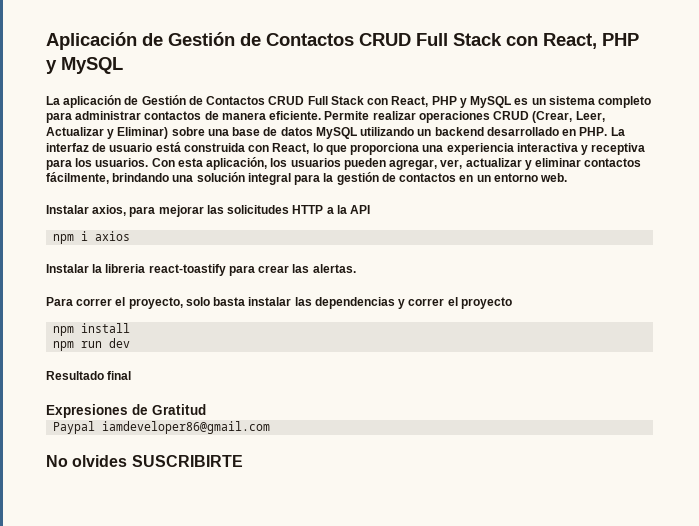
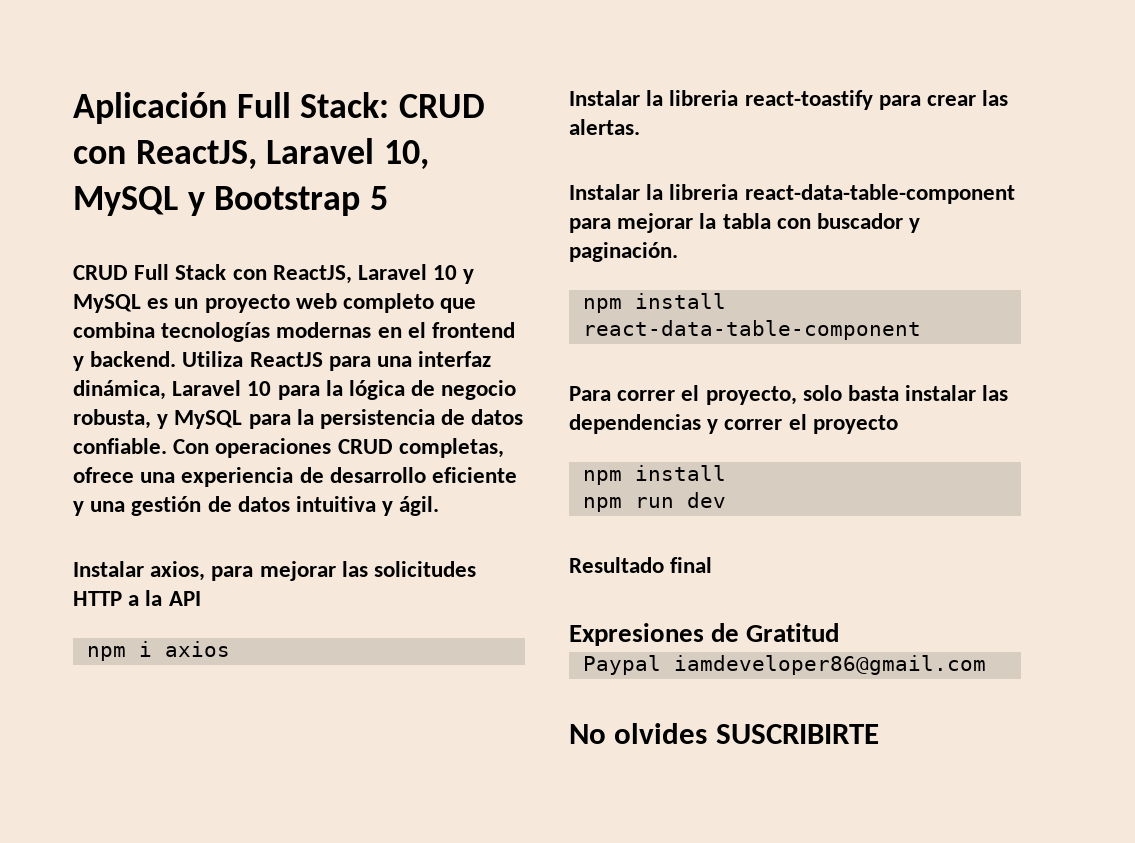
[142,32,639,49] [46,57,123,74] [46,95,652,108] [46,111,605,123] [46,127,625,139] [46,142,646,155] [46,157,642,170] [46,172,568,185] de Gestión de Contactos CRUD Full Stack con React, PHP y MySQL // La aplicación de Gestión de Contactos CRUD Full Stack con React, PHP y MySQL es un sistema completo para administrar contactos de manera eficiente. Permite realizar operaciones CRUD (Crear, Leer, Actualizar y Eliminar) sobre una base de datos MySQL utilizando un backend desarrollado en PHP. La interfaz de usuario está construida con React, lo que proporciona una experiencia interactiva y receptiva para los usuarios. Con esta aplicación, los usuarios pueden agregar, ver, actualizar y eliminar contactos fácilmente, brindando una solución integral para la gestión de contactos en un entorno web. -> [236,92,486,118] [73,138,430,170] [73,186,389,216] [73,264,475,284] [73,293,477,313] [73,322,516,342] [73,351,492,371] [73,380,517,400] [73,409,524,429] [73,438,504,458] [73,467,518,487] [73,496,440,516] Full Stack: CRUD con ReactJS, Laravel 10, MySQL y Bootstrap 5 // CRUD Full Stack con ReactJS, Laravel 10 y MySQL es un proyecto web completo que combina tecnologías modernas en el frontend y backend. Utiliza ReactJS para una interfaz dinámica, Laravel 10 para la lógica de negocio robusta, y MySQL para la persistencia de datos confiable. Con operaciones CRUD completas, ofrece una experiencia de desarrollo eficiente y una gestión de datos intuitiva y ágil.
(356, 268) none -> [569,184,1015,204] [569,213,921,233] [569,242,678,262] [582,293,726,313] [582,320,921,340] // Instalar la libreria react-data-table-component para mejorar la tabla con buscador y paginación. // npm install react-data-table-component

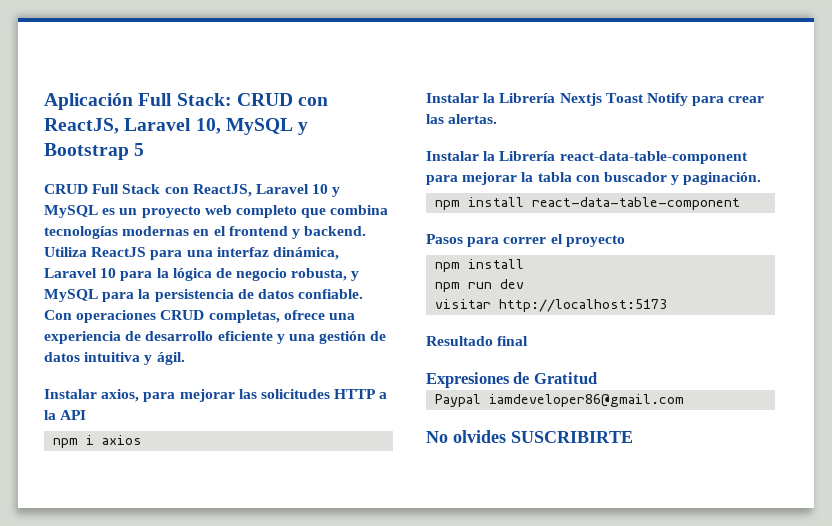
[669,90,873,110] libreria react-toastify -> [499,93,688,106] Librería Nextjs Toast Notify
[669,184,739,200] libreria -> [499,151,556,161] Librería
[569,385,1009,405] [569,414,719,434] Para correr el proyecto, solo basta instalar las dependencias y -> [426,234,500,247] Pasos para
(726, 500) none -> [435,299,668,312] // visitar http://localhost:5173

